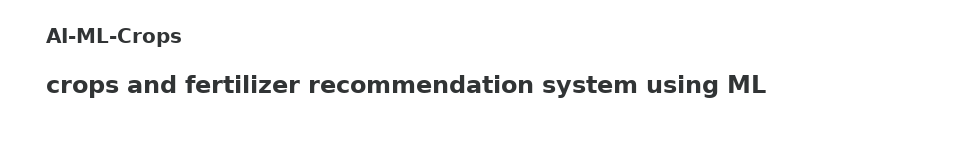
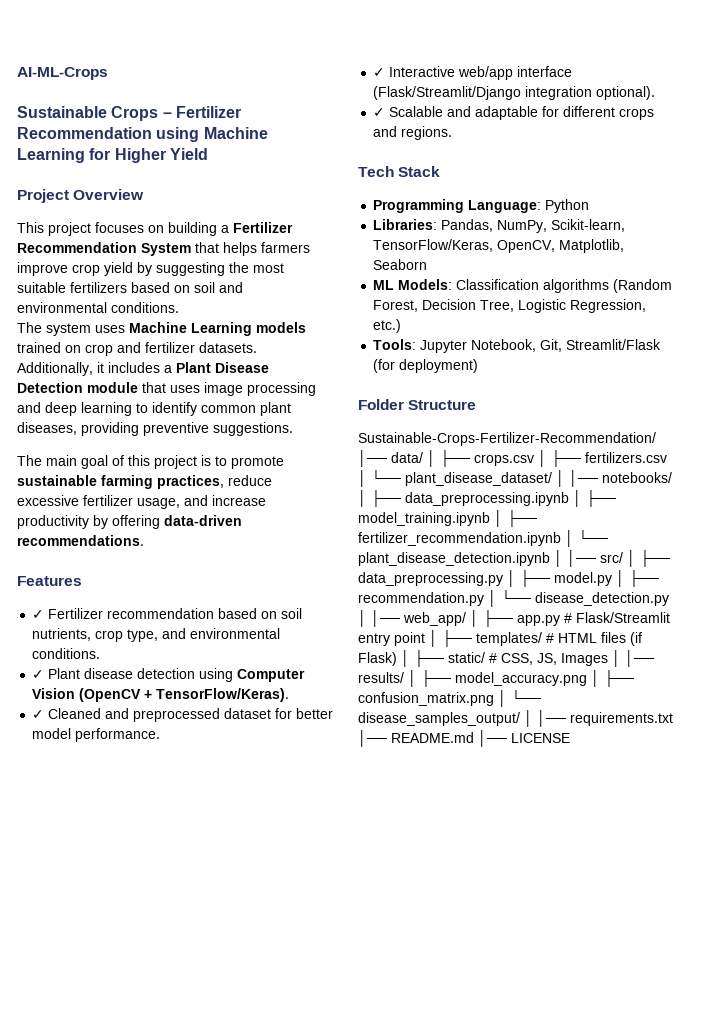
[46,75,766,98] crops and fertilizer recommendation system using ML -> [17,106,241,121] [17,127,268,142] [17,148,208,163] [17,189,145,203] [17,222,293,236] [17,242,310,256] [17,262,284,276] [17,282,243,293] [17,302,179,313] [17,322,306,336] [17,342,257,356] [17,362,269,376] [17,382,316,396] [17,402,291,416] [17,422,293,436] [17,455,284,469] [17,475,272,489] [17,495,266,509] [17,515,242,529] [17,535,144,546] [17,576,82,586] [32,608,303,619] [32,628,281,642] [32,648,101,659] [32,668,306,682] [32,688,290,702] [32,708,334,722] [32,728,161,742] [373,66,573,80] [373,86,656,100] [373,106,655,120] [373,126,453,140] [358,166,441,177] [373,199,590,213] [373,219,626,233] [373,239,625,253] [373,259,428,270] [373,279,673,293] [373,299,647,313] [373,319,402,333] [373,339,662,353] [373,359,479,373] [358,399,477,410] [358,432,656,446] [358,450,667,467] [358,470,672,487] [358,490,616,507] [358,510,537,527] [358,530,608,547] [358,550,670,567] [358,570,659,587] [358,590,669,607] [358,610,670,627] [358,630,642,647] [358,650,654,667] [358,670,634,687] [358,690,541,707] [358,710,673,727] [358,730,570,747] Sustainable Crops – Fertilizer Recommendation using Machine Learning for Higher Yield // Project Overview // This project focuses on building a Fertilizer Recommendation System that helps farmers improve crop yield by suggesting the most suitable fertilizers based on soil and environmental conditions. // The system uses Machine Learning models trained on crop and fertilizer datasets. Additionally, it includes a Plant Disease Detection module that uses image processing and deep learning to identify common plant diseases, providing preventive suggestions. // The main goal of this project is to promote sustainable farming practices, reduce excessive fertilizer usage, and increase productivity by offering data-driven recommendations. // Features // ✓ Fertilizer recommendation based on soil nutrients, crop type, and environmental conditions. // ✓ Plant disease detection using Computer Vision (OpenCV + TensorFlow/Keras). // ✓ Cleaned and preprocessed dataset for better model performance. // ✓ Interactive web/app interface (Flask/Streamlit/Django integration optional). // ✓ Scalable and adaptable for different crops and regions. // Tech Stack // Programming Language: Python // Libraries: Pandas, NumPy, Scikit-learn, TensorFlow/Keras, OpenCV, Matplotlib, Seaborn // ML Models: Classification algorithms (Random Forest, Decision Tree, Logistic Regression, etc.) // Tools: Jupyter Notebook, Git, Streamlit/Flask (for deployment) // Folder Structure // Sustainable-Crops-Fertilizer-Recommendation/ │── data/ │ ├── crops.csv │ ├── fertilizers.csv │ └── plant_disease_dataset/ │ │── notebooks/ │ ├── data_preprocessing.ipynb │ ├── model_training.ipynb │ ├── fertilizer_recommendation.ipynb │ └── plant_disease_detection.ipynb │ │── src/ │ ├── data_preprocessing.py │ ├── model.py │ ├── recommendation.py │ └── disease_detection.py │ │── web_app/ │ ├── app.py # Flask/Streamlit entry point │ ├── templates/ # HTML files (if Flask) │ ├── static/ # CSS, JS, Images │ │── results/ │ ├── model_accuracy.png │ ├── confusion_matrix.png │ └── disease_samples_output/ │ │── requirements.txt │── README.md │── LICENSE

